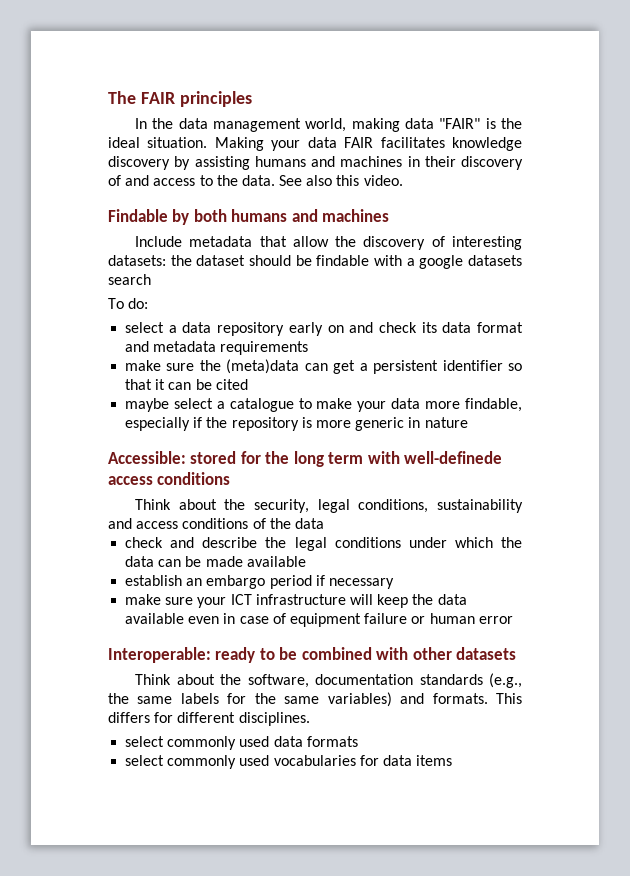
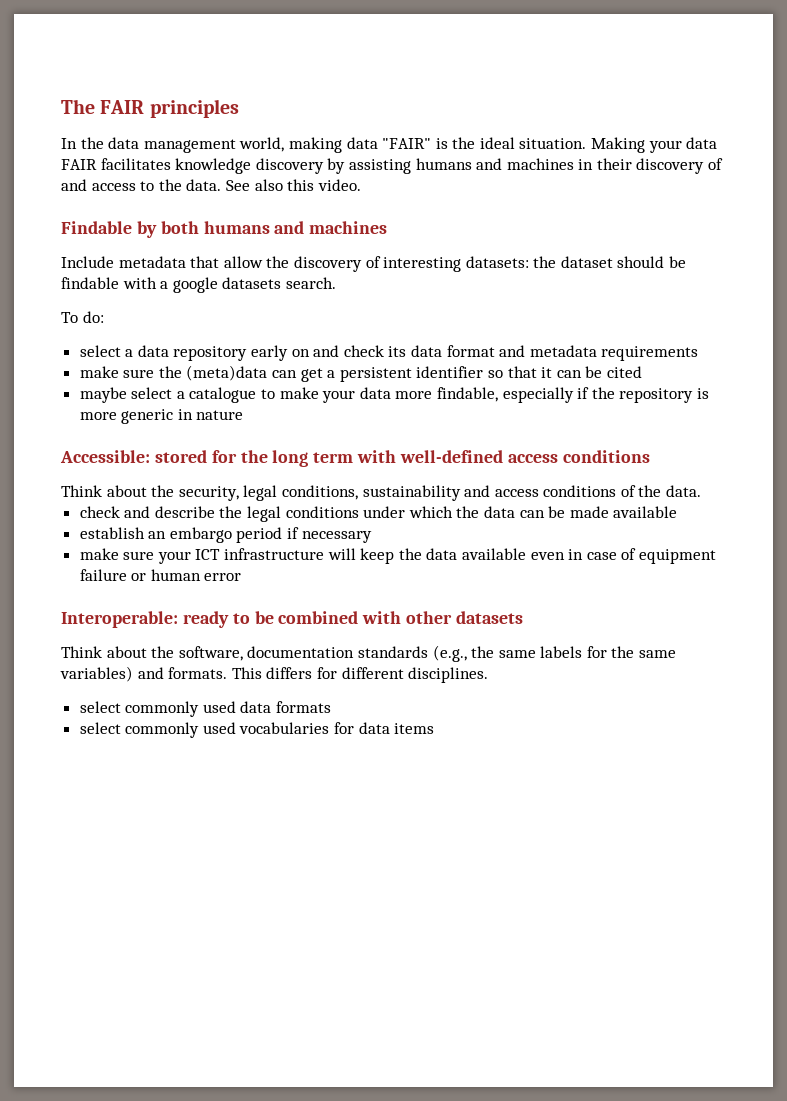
[108,274,151,285] search -> [285,277,336,289] search.
[404,451,503,464] well-definede -> [400,450,504,463] well-defined
[294,518,324,529] data -> [666,485,702,497] data.

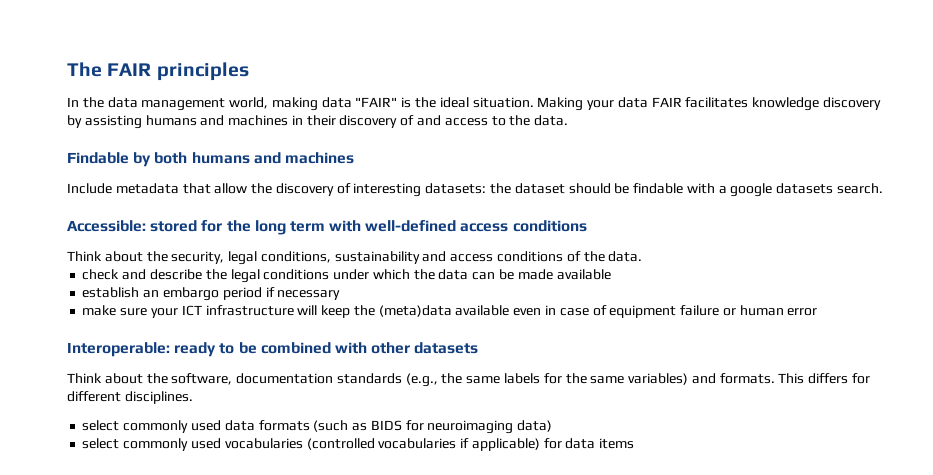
[225,179,361,191] See also this video. -> (569, 120) none
[61,311,104,323] [79,345,699,361] [79,365,642,382] [79,387,709,403] [79,409,244,424] // To do: // select a data repository early on and check its data format and metadata requirements // make sure the (meta)data can get a persistent identifier so that it can be cited // maybe select a catalogue to make your data more findable, especially if the repository is more generic in nature -> (884, 188) none
[426,548,458,560] data -> [378,305,452,317] (meta)data
(332, 707) none -> [313,420,553,434] (such as BIDS for neuroimaging data)
(330, 728) none -> [306,438,540,451] (controlled vocabularies if applicable)

